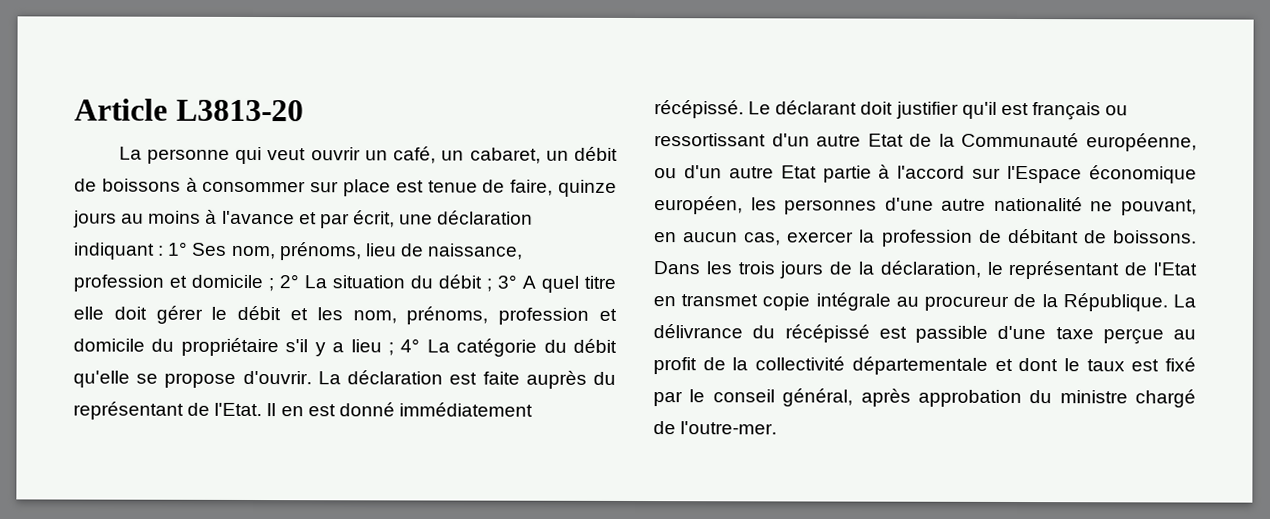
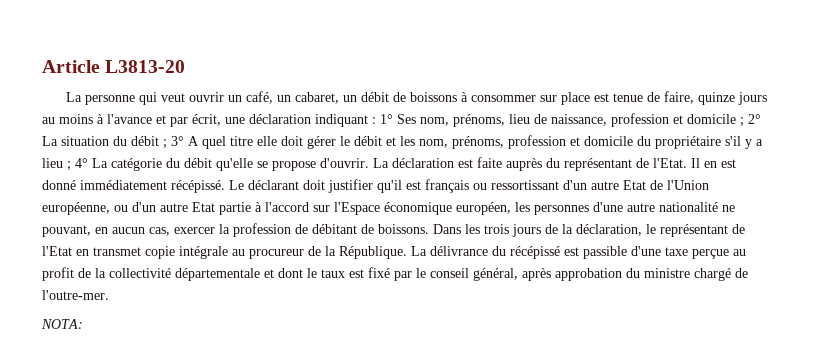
[938,132,1080,148] la Communauté -> [667,180,709,190] l'Union
(778, 428) none -> [41,319,83,329] // NOTA:

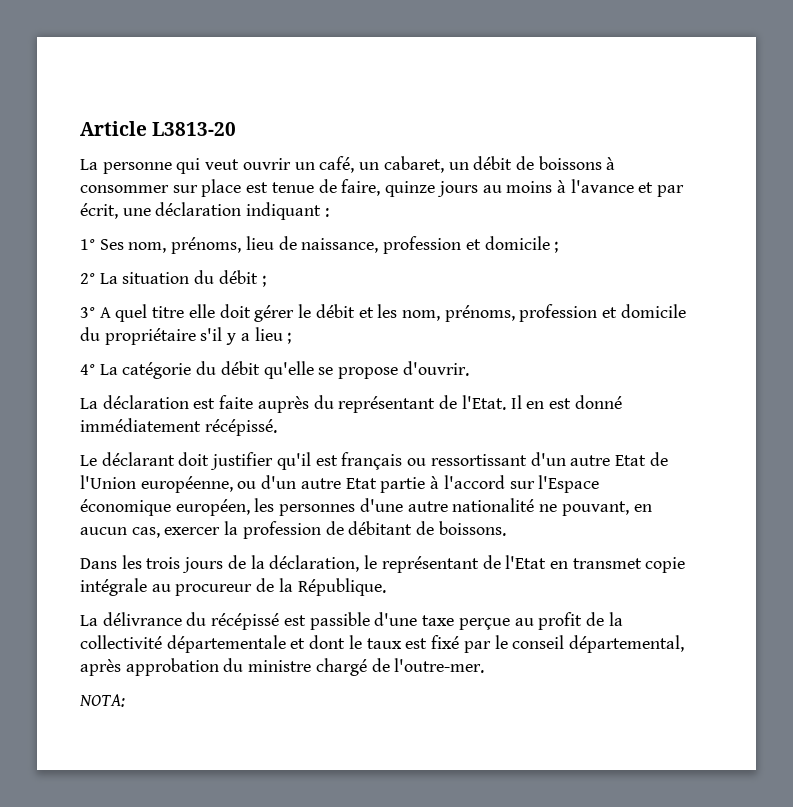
(376, 120) none -> (329, 212) //
(744, 122) none -> (559, 247) //
(167, 144) none -> (266, 281) //
(71, 166) none -> (292, 338) //
(369, 163) none -> (469, 368) //
(225, 186) none -> (277, 427) //
(429, 229) none -> (506, 528) //
(407, 252) none -> (386, 587) //
[473,268,518,281] général, -> [568,635,684,653] départemental,

